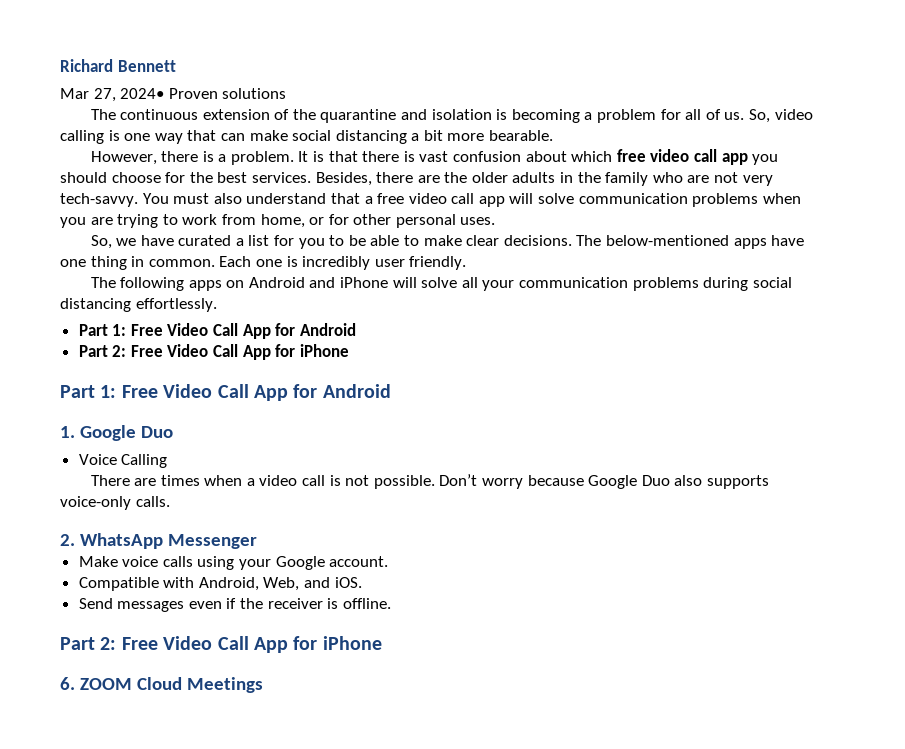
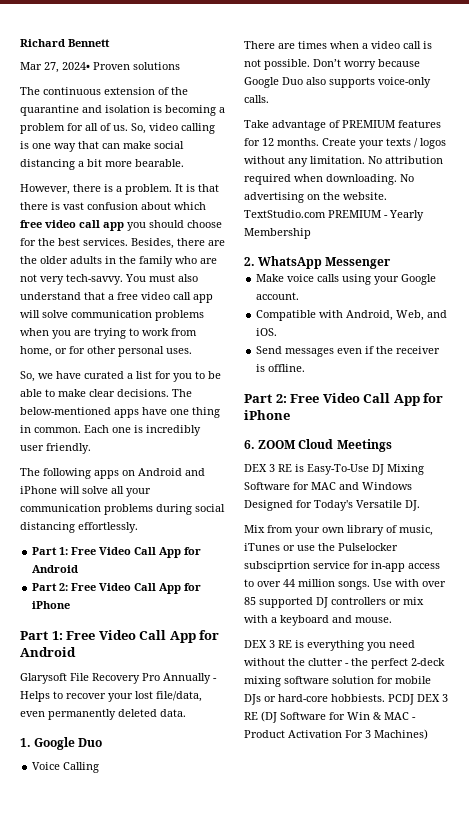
(391, 391) none -> [20,673,217,684] [20,691,202,702] [20,709,186,720] // Glarysoft File Recovery Pro Annually - Helps to recover your lost file/data, even permanently deleted data.
(170, 501) none -> [244,120,441,131] [244,138,446,149] [244,156,443,167] [244,174,414,185] [244,192,387,203] [244,210,424,221] [244,228,311,239] // Take advantage of PREMIUM features for 12 months. Create your texts / logos without any limitation. No attribution required when downloading. No advertising on the website. TextStudio.com PREMIUM - Yearly Membership
(263, 685) none -> [244,464,424,475] [244,482,412,490] [244,500,420,511] [244,525,433,536] [244,543,398,551] [244,561,440,572] [244,579,446,590] [244,597,424,608] [244,615,392,626] [244,640,415,651] [244,658,445,669] [244,676,431,687] [244,694,448,705] [244,711,416,723] [244,729,428,740] // DEX 3 RE is Easy-To-Use DJ Mixing Software for MAC and Windows Designed for Today's Versatile DJ. // Mix from your own library of music, iTunes or use the Pulselocker subsciprtion service for in-app access to over 44 million songs. Use with over 85 supported DJ controllers or mix with a keyboard and mouse. // DEX 3 RE is everything you need without the clutter - the perfect 2-deck mixing software solution for mobile DJs or hard-core hobbiests. PCDJ DEX 3 RE (DJ Software for Win & MAC - Product Activation For 3 Machines)

